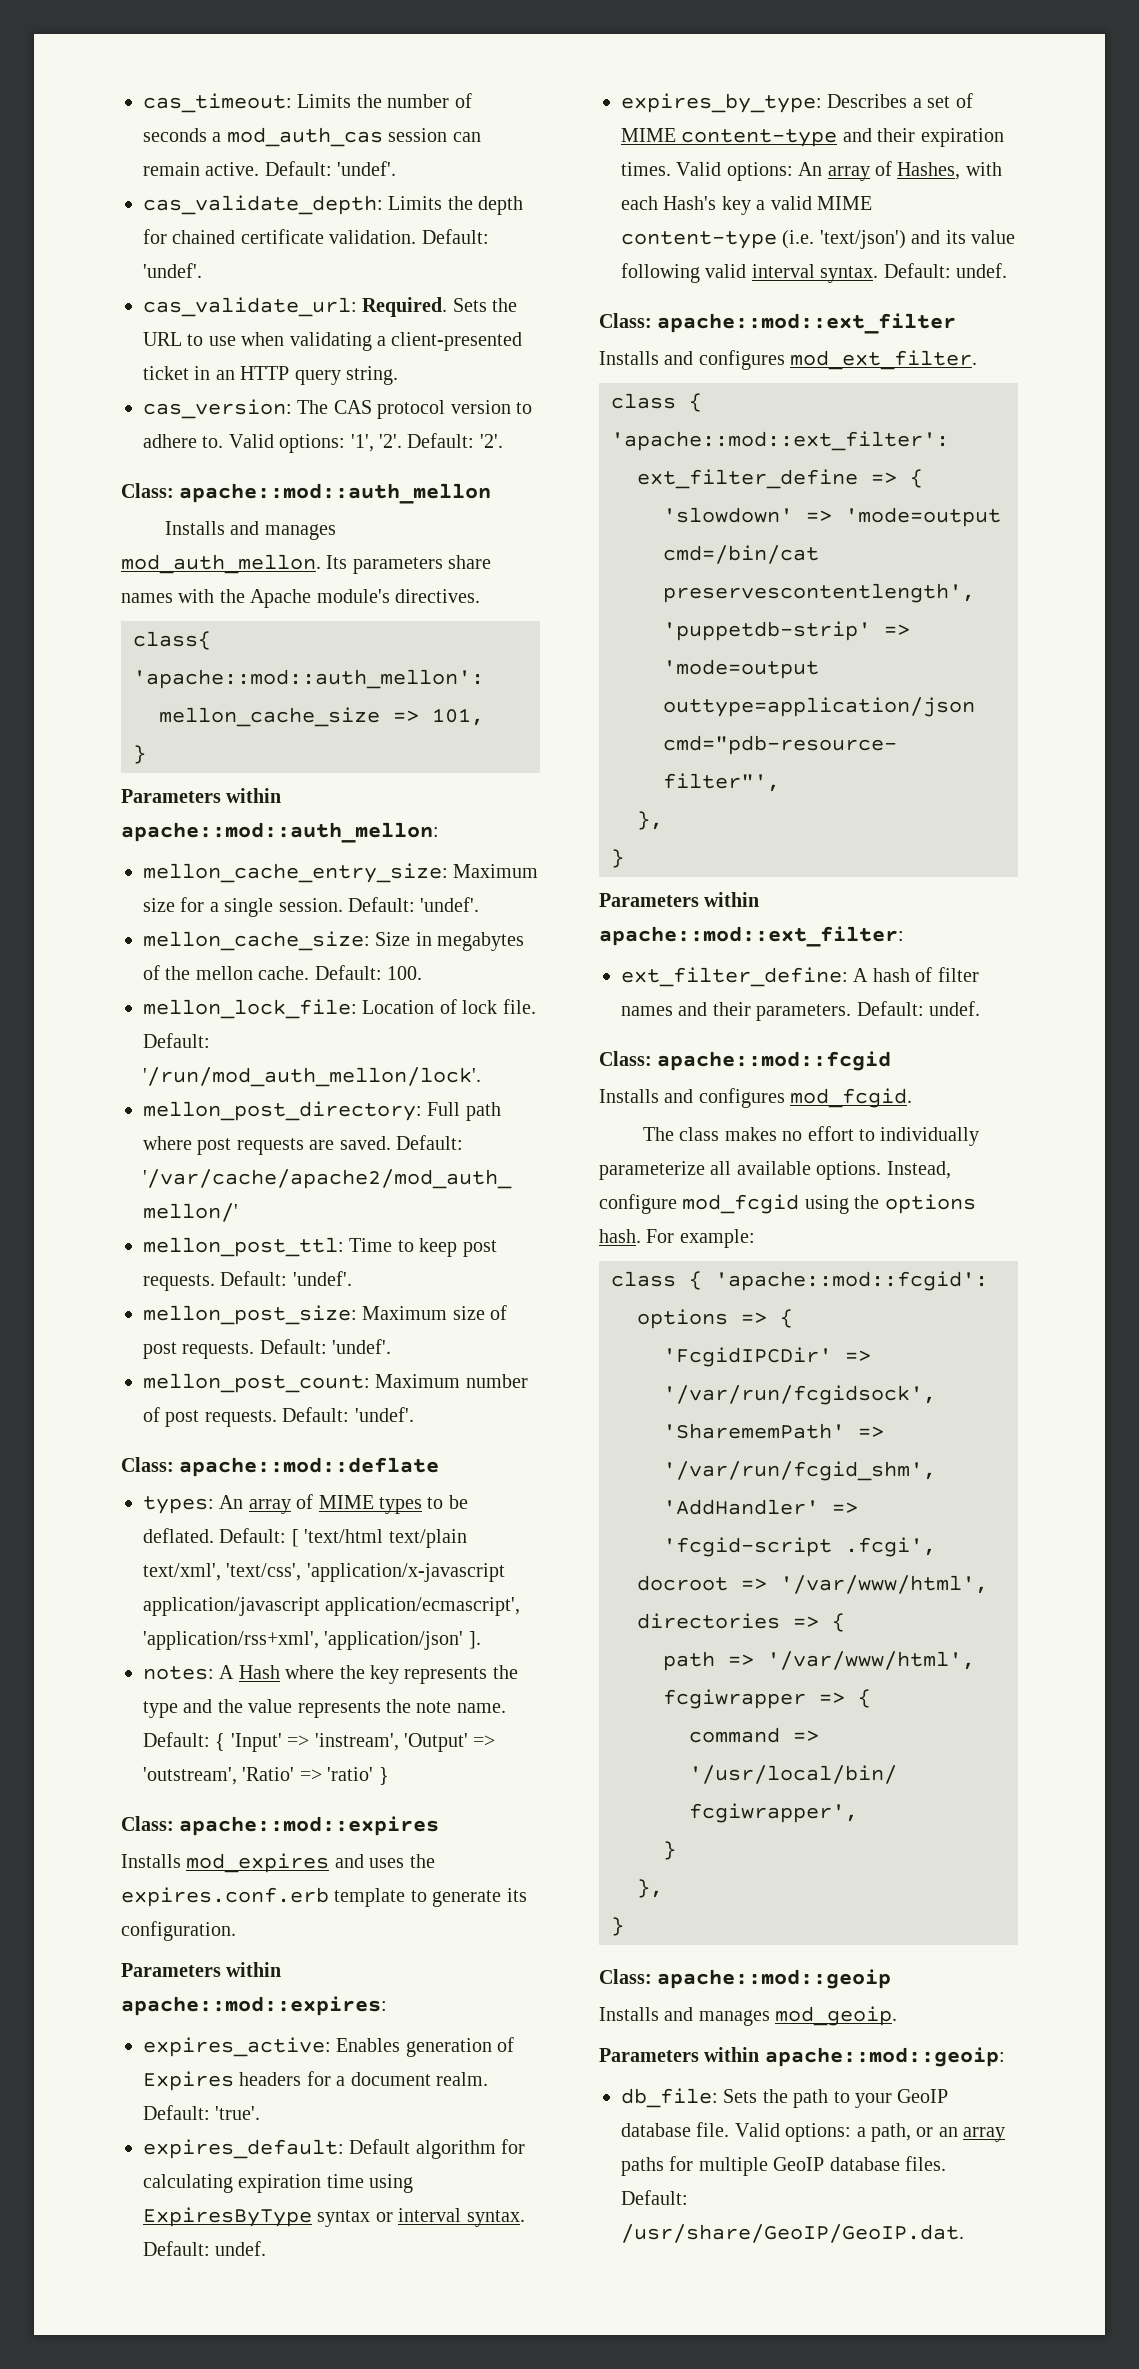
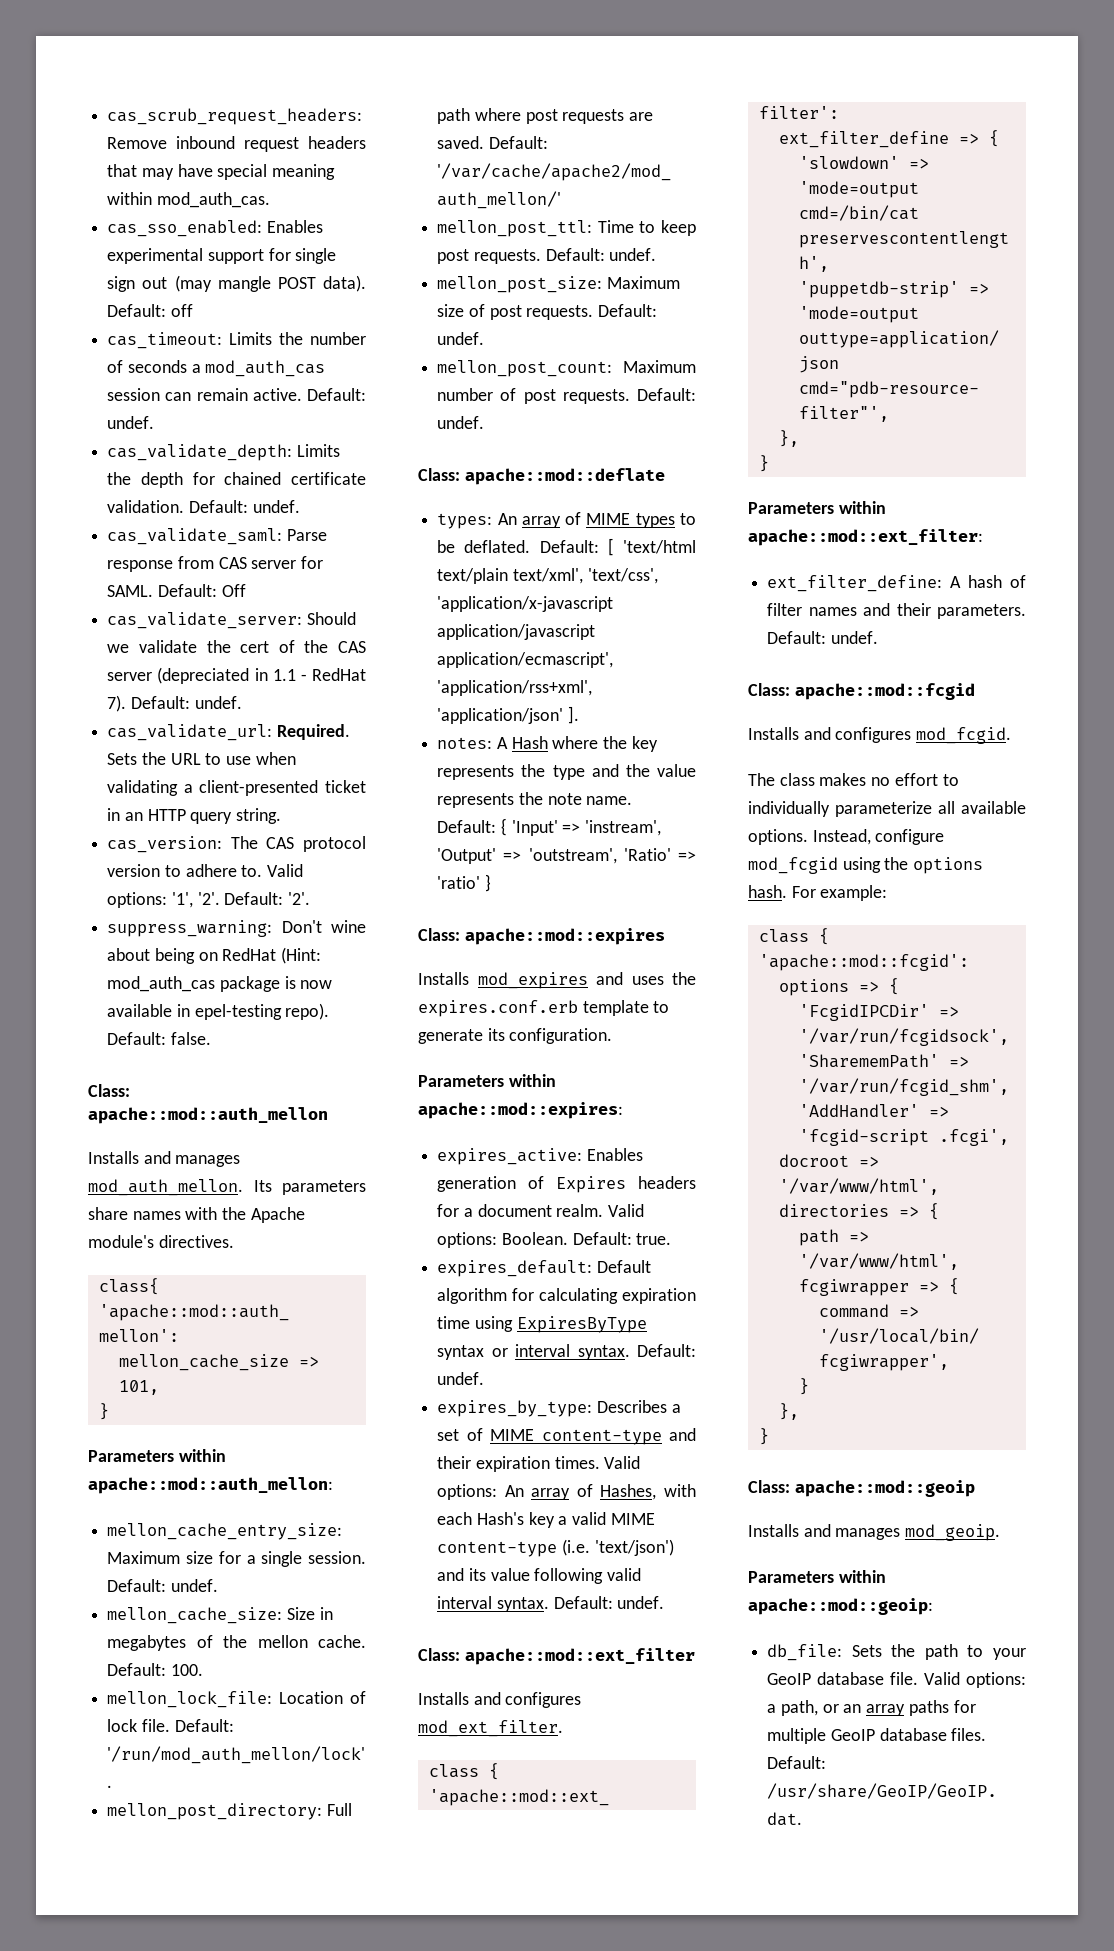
(143, 103) none -> [107,108,363,125] [107,136,366,152] [107,164,336,180] [107,192,270,208] [107,220,323,237] [107,248,337,264] [107,275,366,292] [107,304,193,317] cas_scrub_request_headers: Remove inbound request headers that may have special meaning within mod_auth_cas. // cas_sso_enabled: Enables experimental support for single sign out (may mangle POST data). Default: off //
[337,161,397,176] 'undef'. -> [107,416,155,429] undef.
[143,263,202,278] 'undef'. -> [252,500,300,513] [107,528,327,545] [107,556,324,572] [107,584,246,597] [107,612,356,629] [107,640,366,653] [107,667,366,684] [107,695,242,712] undef. // cas_validate_saml: Parse response from CAS server for SAML. Default: Off // cas_validate_server: Should we validate the cert of the CAS server (depreciated in 1.1 - RedHat 7). Default: undef.
(503, 441) none -> [107,920,366,937] [107,947,322,964] [107,976,333,992] [107,1003,330,1020] [107,1032,211,1045] // suppress_warning: Don't wine about being on RedHat (Hint: mod_auth_cas package is now available in epel-testing repo). Default: false.
[420,897,480,912] 'undef'. -> [170,1579,218,1592] undef.
[292,1271,352,1286] 'undef'. -> [609,248,657,261] undef.
[332,1339,392,1354] 'undef'. -> [437,332,485,345] undef.
[354,1407,414,1422] 'undef'. -> [437,416,485,429] undef.
[143,2105,261,2120] Default: 'true'. -> [608,1204,645,1217] [437,1232,672,1248] Valid options: Boolean. Default: true.

